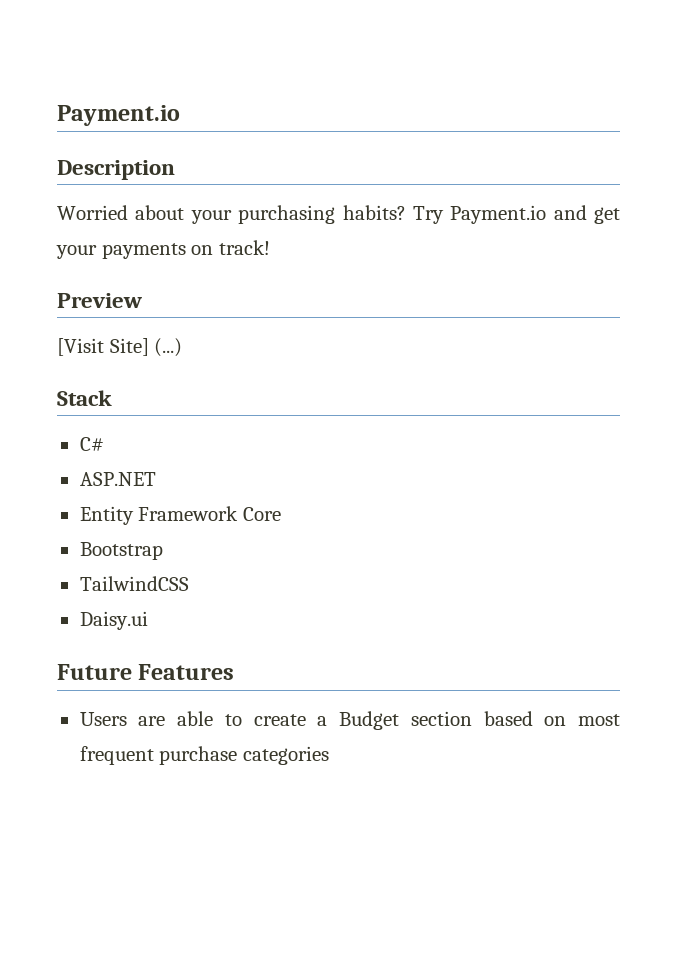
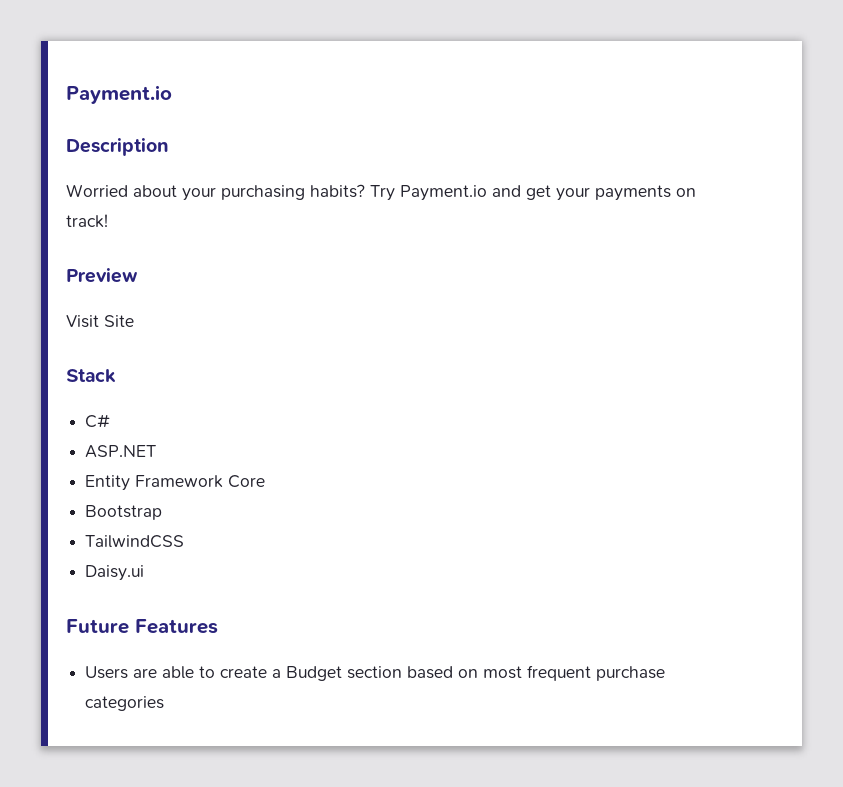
[57,338,183,357] [Visit Site] (...) -> [66,315,134,328] Visit Site

